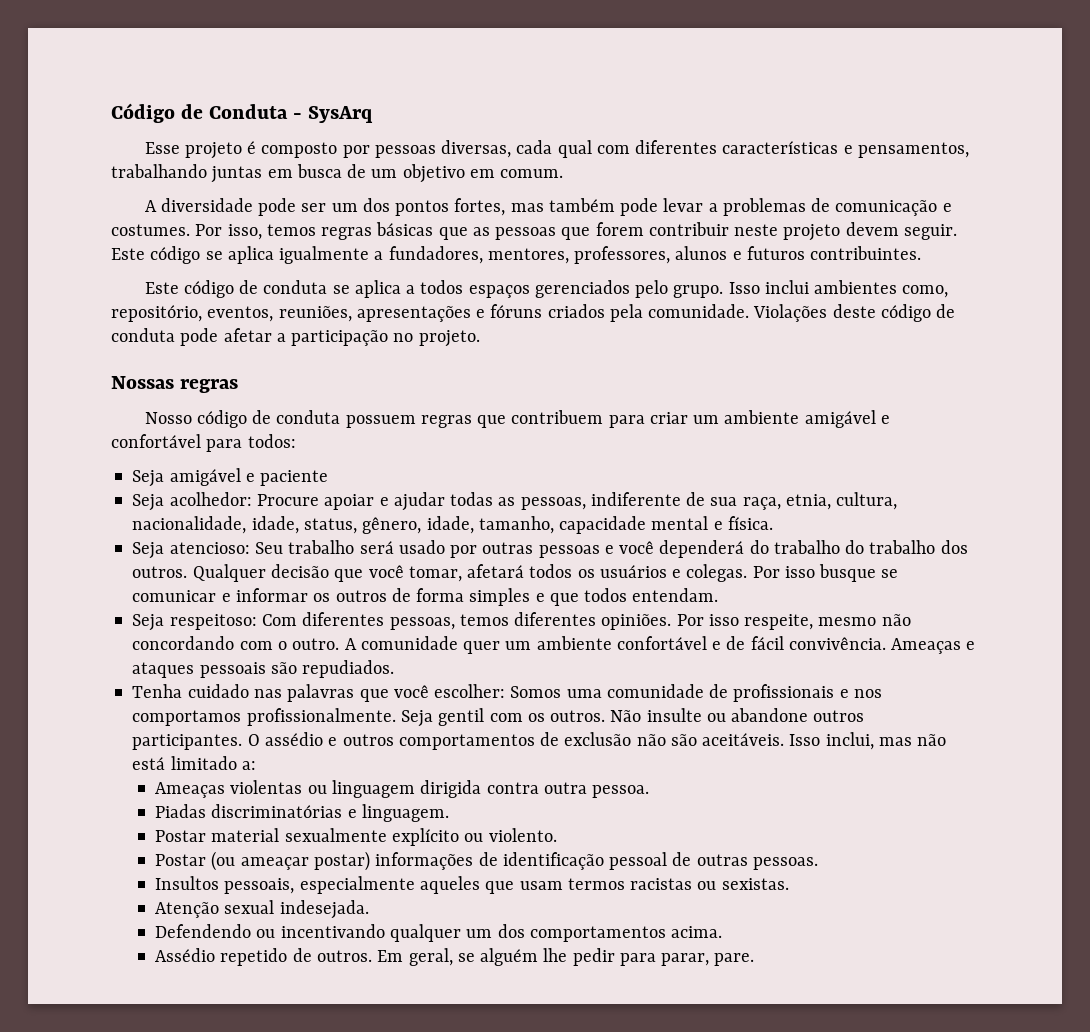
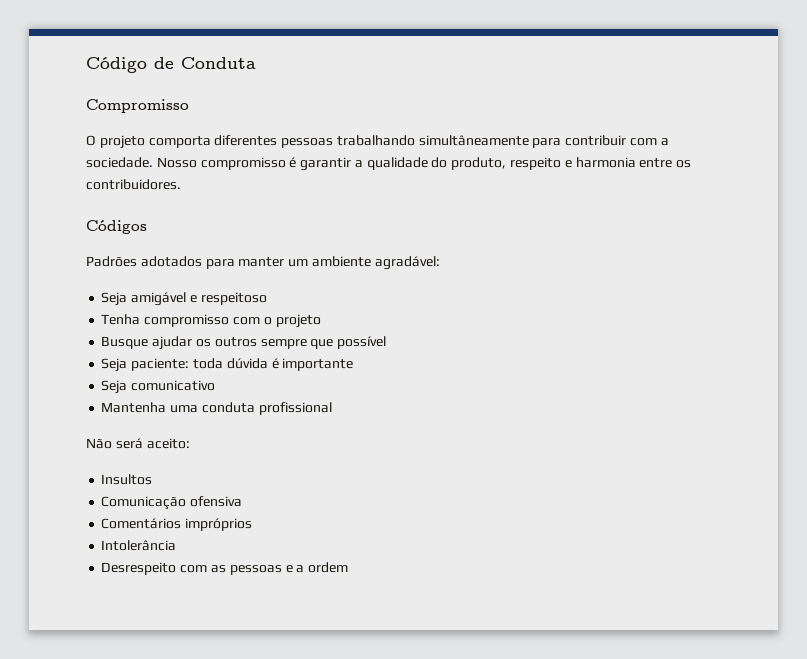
[293,106,374,123] [144,140,969,159] [111,164,564,183] [144,198,952,216] [111,222,957,241] [111,246,922,264] [144,280,949,298] [111,304,956,322] [111,328,480,347] [111,376,239,393] [144,410,890,428] [111,434,296,452] [132,468,329,487] [132,492,898,511] [132,516,773,534] [132,540,968,559] [132,564,899,582] [132,588,719,606] [132,612,911,631] [132,636,976,654] [132,660,395,678] [132,684,882,702] [132,708,865,727] [132,732,947,750] [132,756,256,770] [155,780,650,798] [155,804,450,822] [155,828,557,846] [155,851,818,871] [155,876,789,894] [155,900,369,919] [155,924,723,942] [155,948,755,966] - SysArq // Esse projeto é composto por pessoas diversas, cada qual com diferentes características e pensamentos, trabalhando juntas em busca de um objetivo em comum. // A diversidade pode ser um dos pontos fortes, mas também pode levar a problemas de comunicação e costumes. Por isso, temos regras básicas que as pessoas que forem contribuir neste projeto devem seguir. Este código se aplica igualmente a fundadores, mentores, professores, alunos e futuros contribuintes. // Este código de conduta se aplica a todos espaços gerenciados pelo grupo. Isso inclui ambientes como, repositório, eventos, reuniões, apresentações e fóruns criados pela comunidade. Violações deste código de conduta pode afetar a participação no projeto. // Nossas regras // Nosso código de conduta possuem regras que contribuem para criar um ambiente amigável e confortável para todos: // Seja amigável e paciente // Seja acolhedor: Procure apoiar e ajudar todas as pessoas, indiferente de sua raça, etnia, cultura, nacionalidade, idade, status, gênero, idade, tamanho, capacidade mental e física. // Seja atencioso: Seu trabalho será usado por outras pessoas e você dependerá do trabalho do trabalho dos outros. Qualquer decisão que você tomar, afetará todos os usuários e colegas. Por isso busque se comunicar e informar os outros de forma simples e que todos entendam. // Seja respeitoso: Com diferentes pessoas, temos diferentes opiniões. Por isso respeite, mesmo não concordando com o outro. A comunidade quer um ambiente confortável e de fácil convivência. Ameaças e ataques pessoais são repudiados. // Tenha cuidado nas palavras que você escolher: Somos uma comunidade de profissionais e nos comportamos profissionalmente. Seja gentil com os outros. Não insulte ou abandone outros participantes. O assédio e outros comportamentos de exclusão não são aceitáveis. Isso inclui, mas não está limitado a: // Ameaças violentas ou linguagem dirigida contra outra pessoa. // Piadas discriminatórias e linguagem. // Postar material sexualmente explícito ou violento. // Postar (ou ameaçar postar) informações de identificação pessoal de outras pessoas. // Insultos pessoais, especialmente aqueles que usam termos racistas ou sexistas. // Atenção sexual indesejada. // Defendendo ou incentivando qualquer um dos comportamentos acima. // Assédio repetido de outros. Em geral, se alguém lhe pedir para parar, pare. -> [86,99,189,113] [86,135,669,149] [86,157,692,171] [86,179,181,190] [86,220,147,234] [86,256,440,270] [101,292,267,306] [101,314,321,328] [101,336,387,350] [101,358,354,372] [101,380,216,394] [101,402,332,415] [86,438,190,449] [101,474,153,485] [101,496,243,510] [101,518,253,531] [101,540,177,551] [101,562,349,575] // Compromisso // O projeto comporta diferentes pessoas trabalhando simultâneamente para contribuir com a sociedade. Nosso compromisso é garantir a qualidade do produto, respeito e harmonia entre os contribuidores. // Códigos // Padrões adotados para manter um ambiente agradável: // Seja amigável e respeitoso // Tenha compromisso com o projeto // Busque ajudar os outros sempre que possível // Seja paciente: toda dúvida é importante // Seja comunicativo // Mantenha uma conduta profissional // Não será aceito: // Insultos // Comunicação ofensiva // Comentários impróprios // Intolerância // Desrespeito com as pessoas e a ordem

